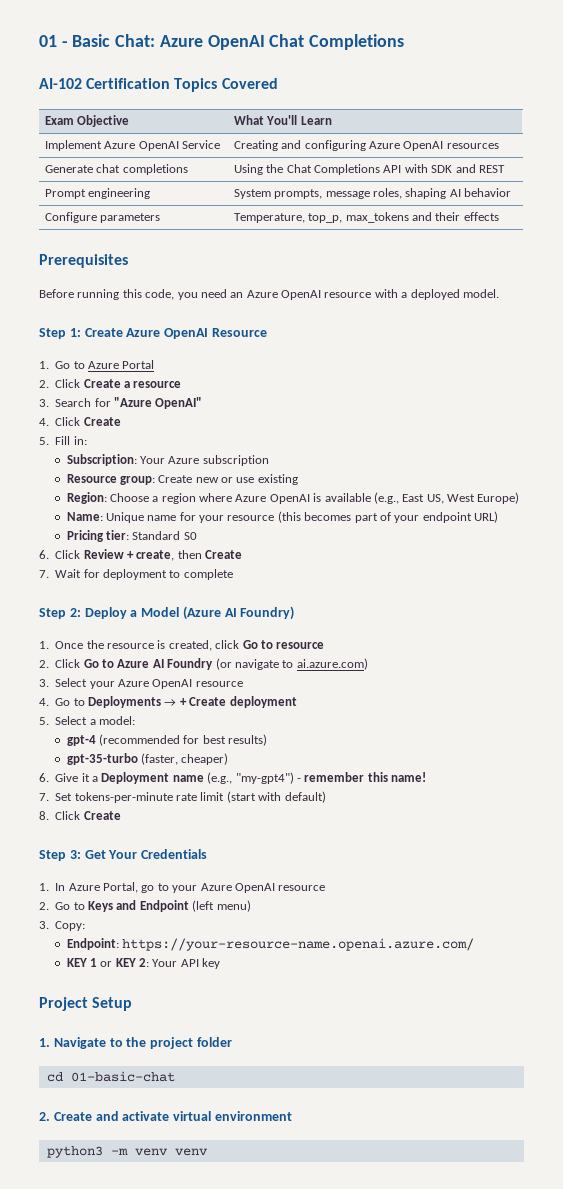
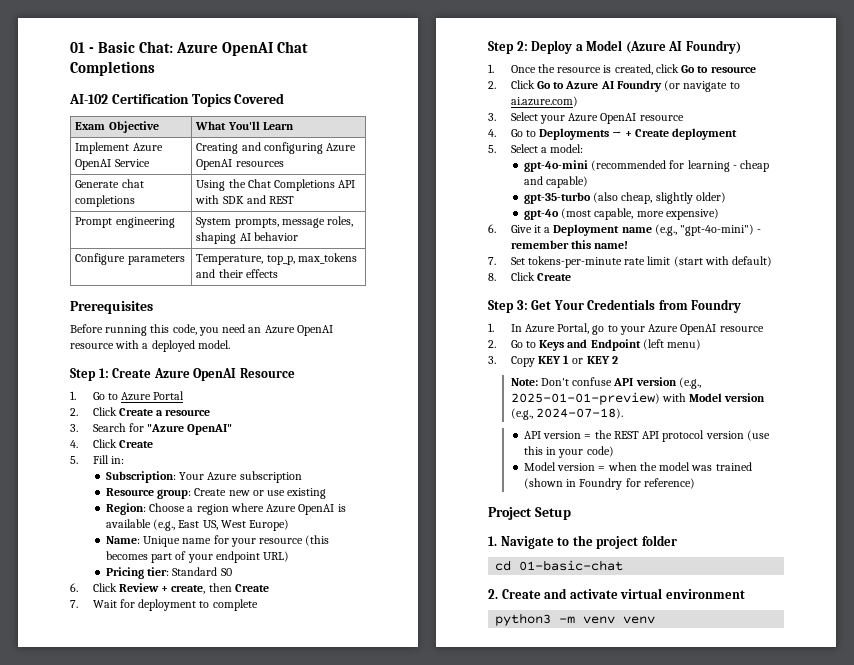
[66,735,96,746] gpt-4 -> [523,160,588,172] gpt-4o-mini
[202,734,268,746] [66,753,229,765] best results) // gpt-35-turbo (faster, cheaper) -> [687,160,770,172] [523,176,589,188] [523,192,726,204] [523,208,719,220] learning - cheap and capable) // gpt-35-turbo (also cheap, slightly older) // gpt-4o (most capable, more expensive)
[235,772,294,784] "my-gpt4") -> [680,224,755,236] "gpt-4o-mini")
(208, 854) none -> [658,299,742,313] from Foundry
[55,921,86,931] [66,938,474,951] Copy: // Endpoint: https://your-resource-name.openai.azure.com/ // -> [510,356,535,367] Copy
[139,958,221,969] 2: Your API key -> [611,356,618,364] [510,377,701,389] [510,392,766,405] [510,408,623,420] [523,430,770,442] [523,446,614,458] [523,462,752,471] [523,478,695,490] 2 // Note: Don't confuse API version (e.g., 2025-01-01-preview) with Model version (e.g., 2024-07-18). // API version = the REST API protocol version (use this in your code) // Model version = when the model was trained (shown in Foundry for reference)

